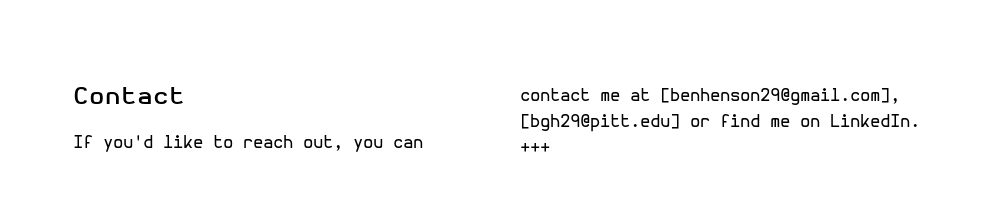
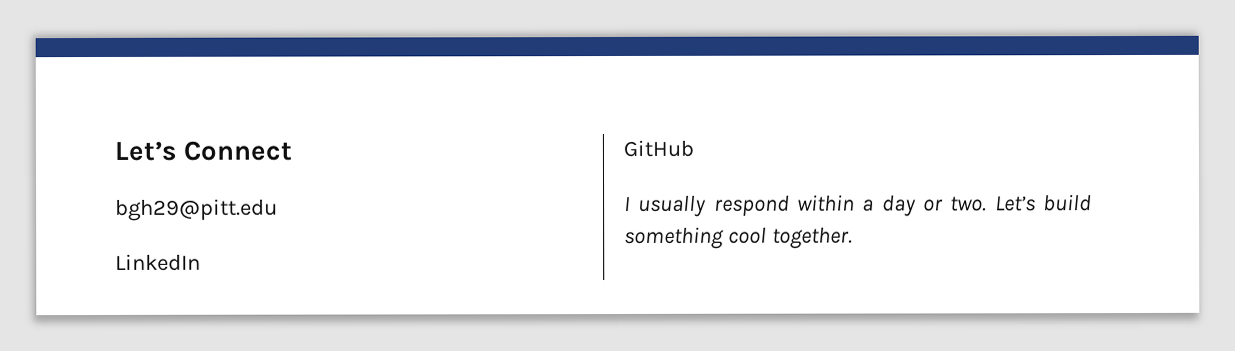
[73,87,185,104] [73,135,423,152] [520,88,900,105] [520,114,920,132] [520,143,550,153] Contact // If you'd like to reach out, you can contact me at [benhenson29@gmail.com], [bgh29@pitt.edu] or find me on LinkedIn. +++ -> [114,140,293,161] [115,198,278,221] [115,253,201,271] [623,139,694,157] [624,194,1092,217] [624,226,853,249] Let’s Connect // bgh29@pitt.edu // LinkedIn // GitHub // I usually respond within a day or two. Let’s build something cool together.

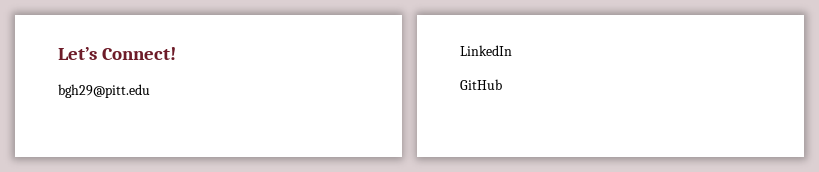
[114,140,293,161] Let’s Connect -> [58,47,177,60] Let’s Connect!
[624,194,1092,217] [624,226,853,249] // I usually respond within a day or two. Let’s build something cool together. -> (502, 84) none

